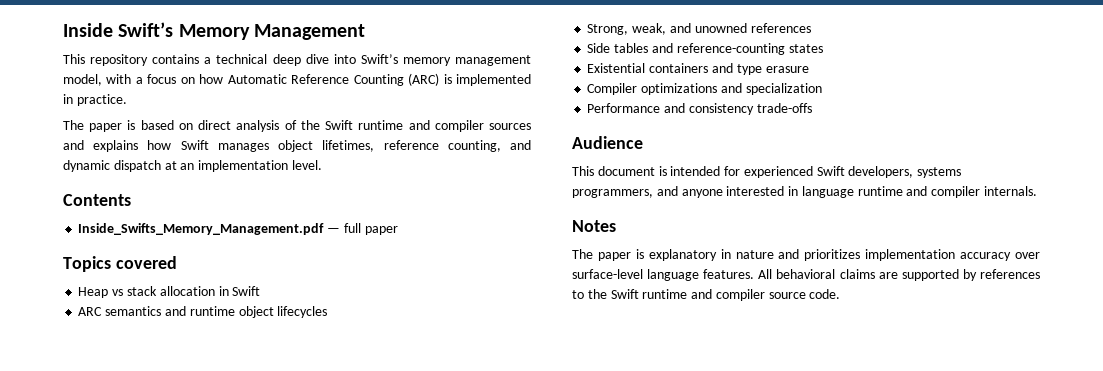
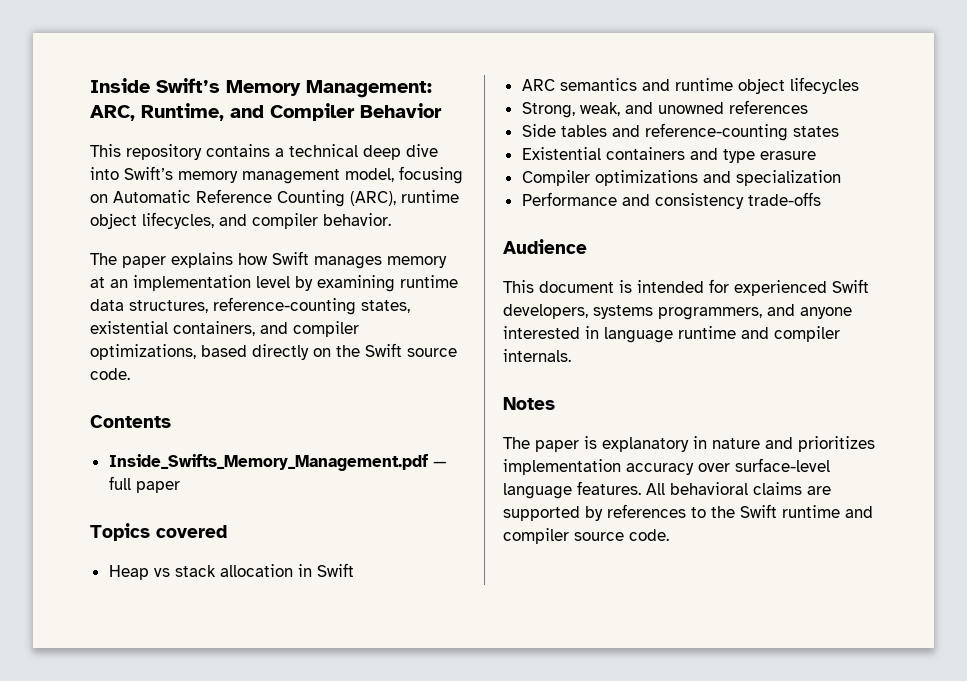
[253,24,365,40] Management -> [306,80,432,98] [90,103,442,121] Management: ARC, Runtime, and Compiler Behavior
[106,73,531,86] [63,94,127,106] [63,120,531,132] [63,140,531,152] [63,160,322,172] with a focus on how Automatic Reference Counting (ARC) is implemented in practice. // The paper is based on direct analysis of the Swift runtime and compiler sources and explains how Swift manages object lifetimes, reference counting, and dynamic dispatch at an implementation level. -> [399,166,463,184] [90,189,459,207] [90,212,391,229] [90,251,447,269] [90,275,458,292] [90,297,410,315] [90,321,359,337] [90,343,457,360] [90,368,130,380] focusing on Automatic Reference Counting (ARC), runtime object lifecycles, and compiler behavior. // The paper explains how Swift manages memory at an implementation level by examining runtime data structures, reference-counting states, existential containers, and compiler optimizations, based directly on the Swift source code.

